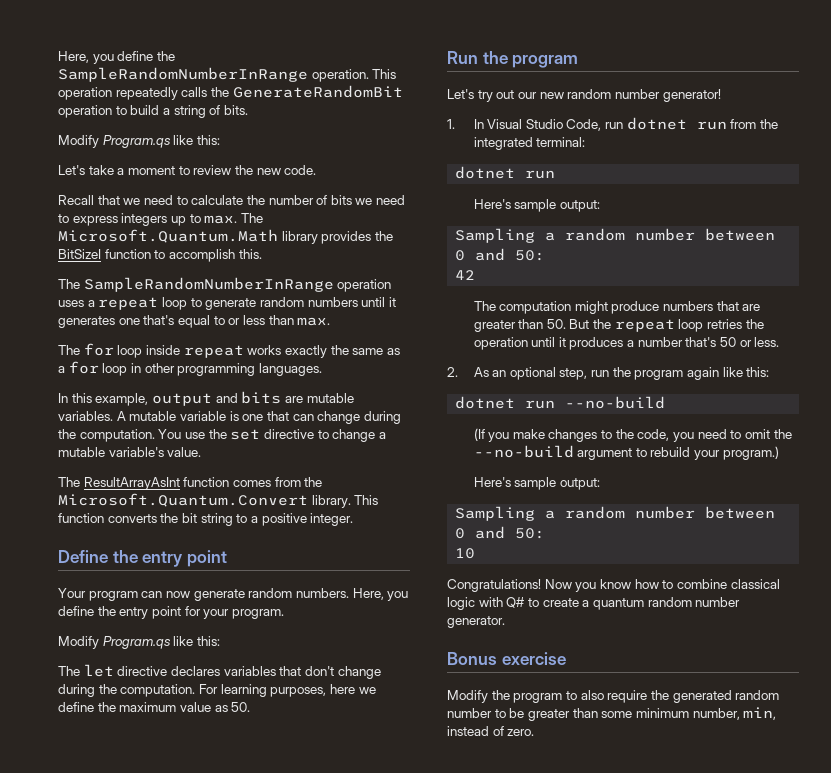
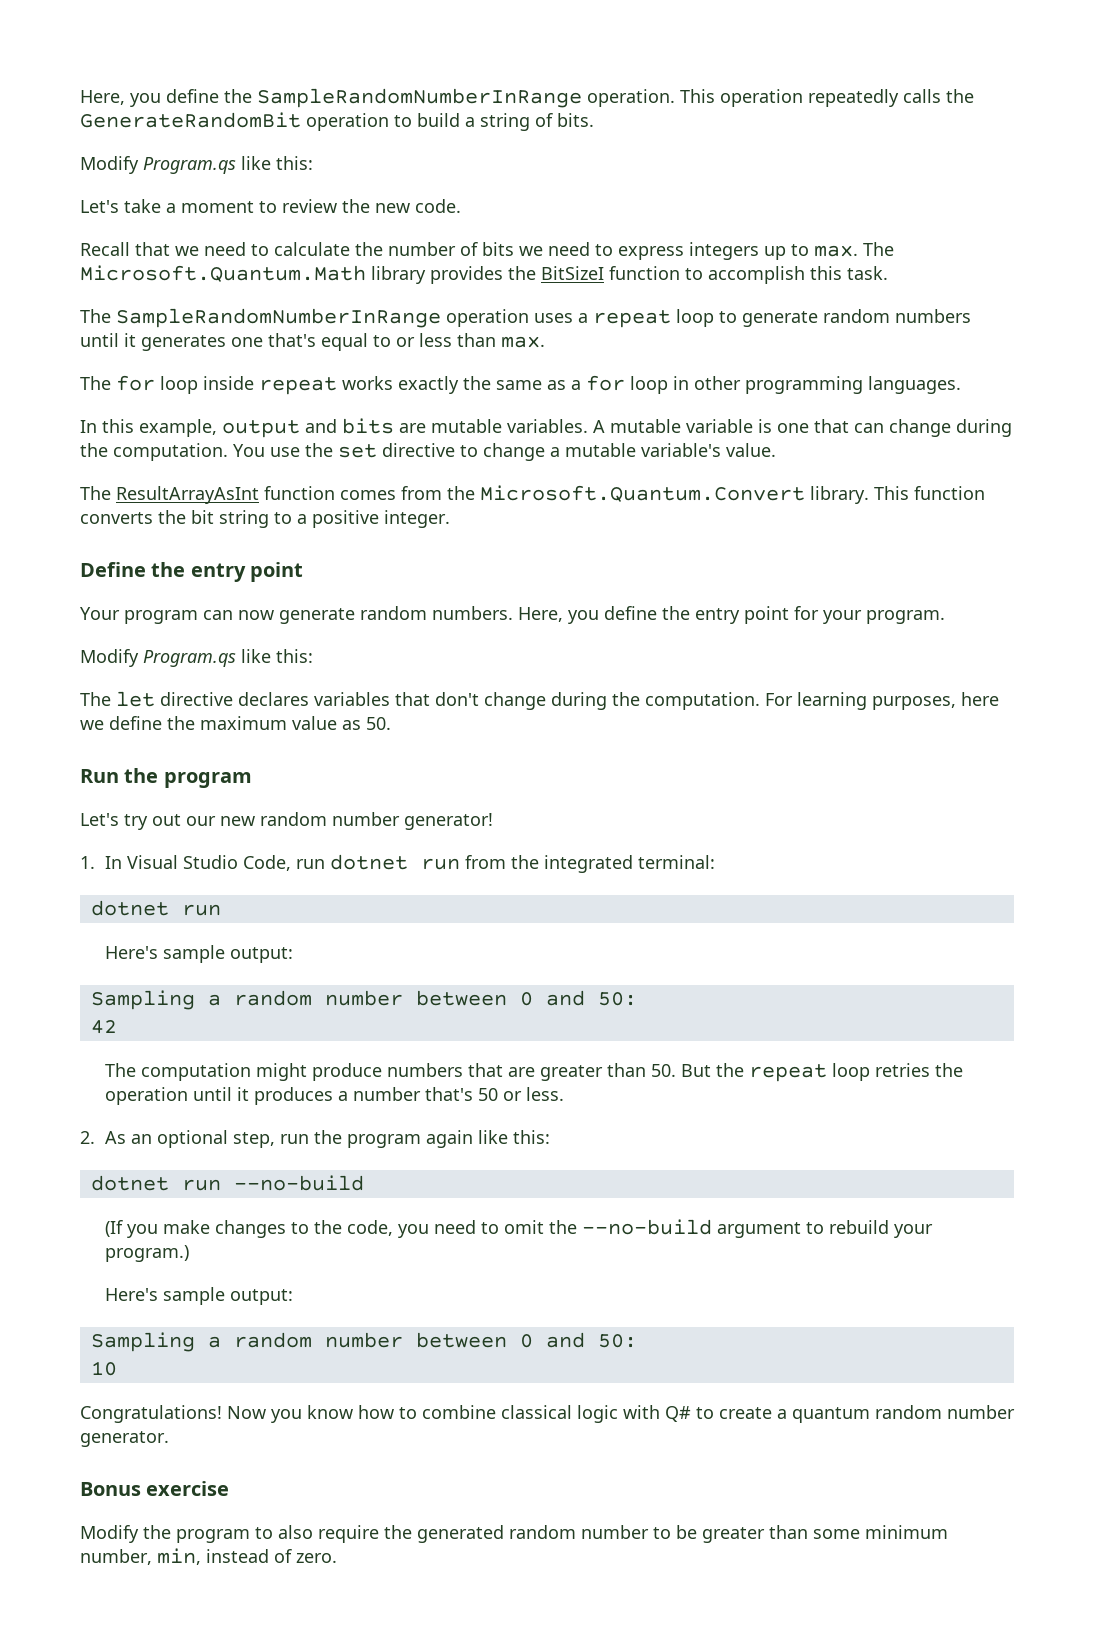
[238,249,262,259] this. -> [810,266,888,280] this task.

